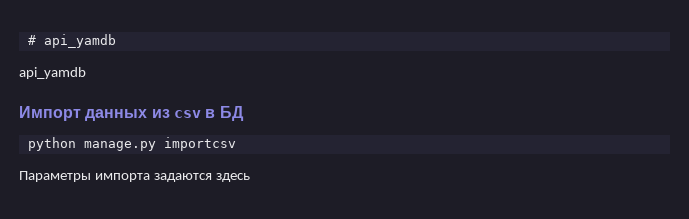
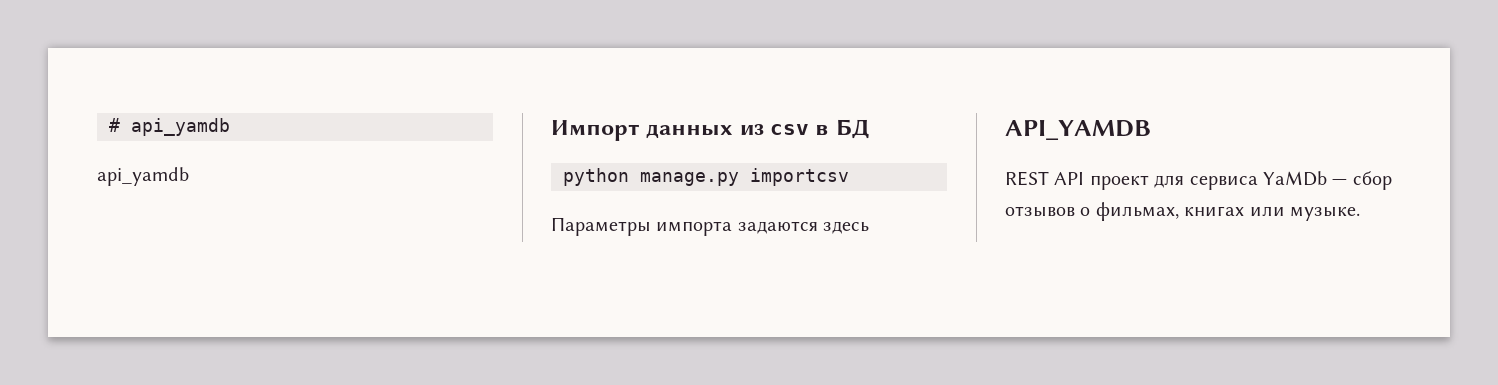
(250, 177) none -> [1005,120,1151,140] [1005,171,1392,190] [1005,202,1360,221] // API_YAMDB // REST API проект для сервиса YaMDb — сбор отзывов о фильмах, книгах или музыке.

